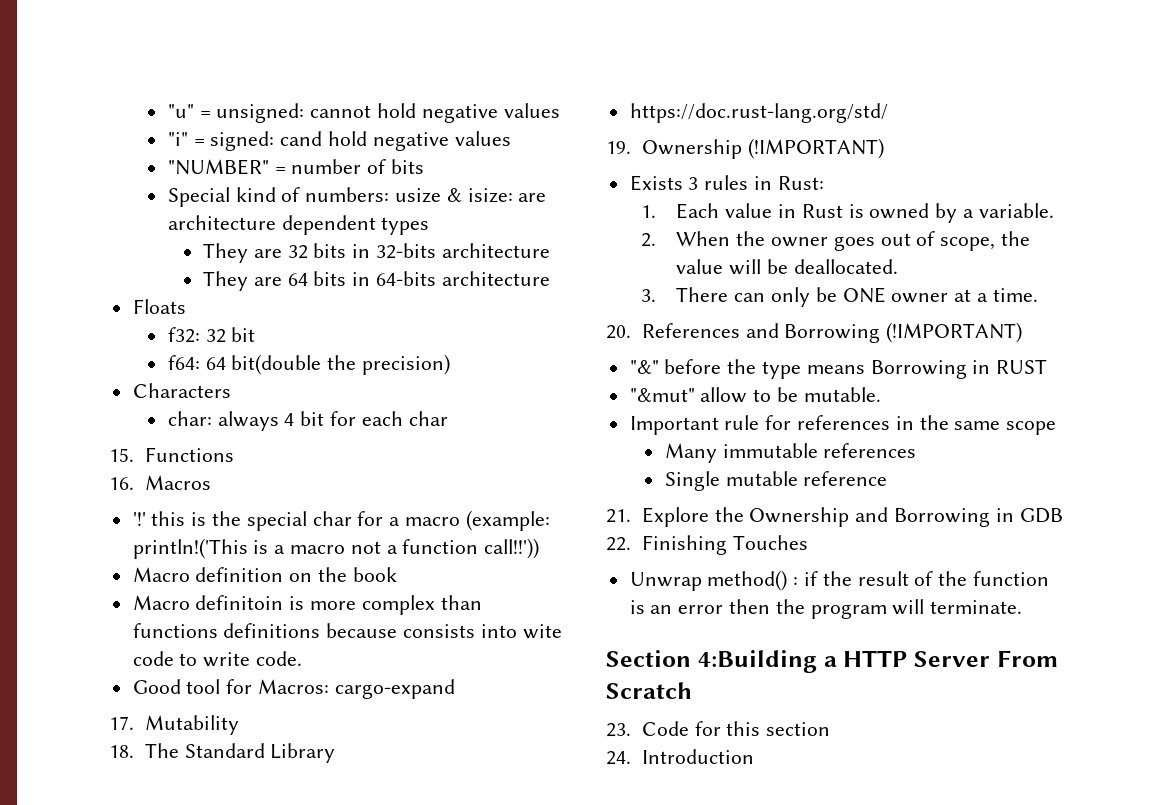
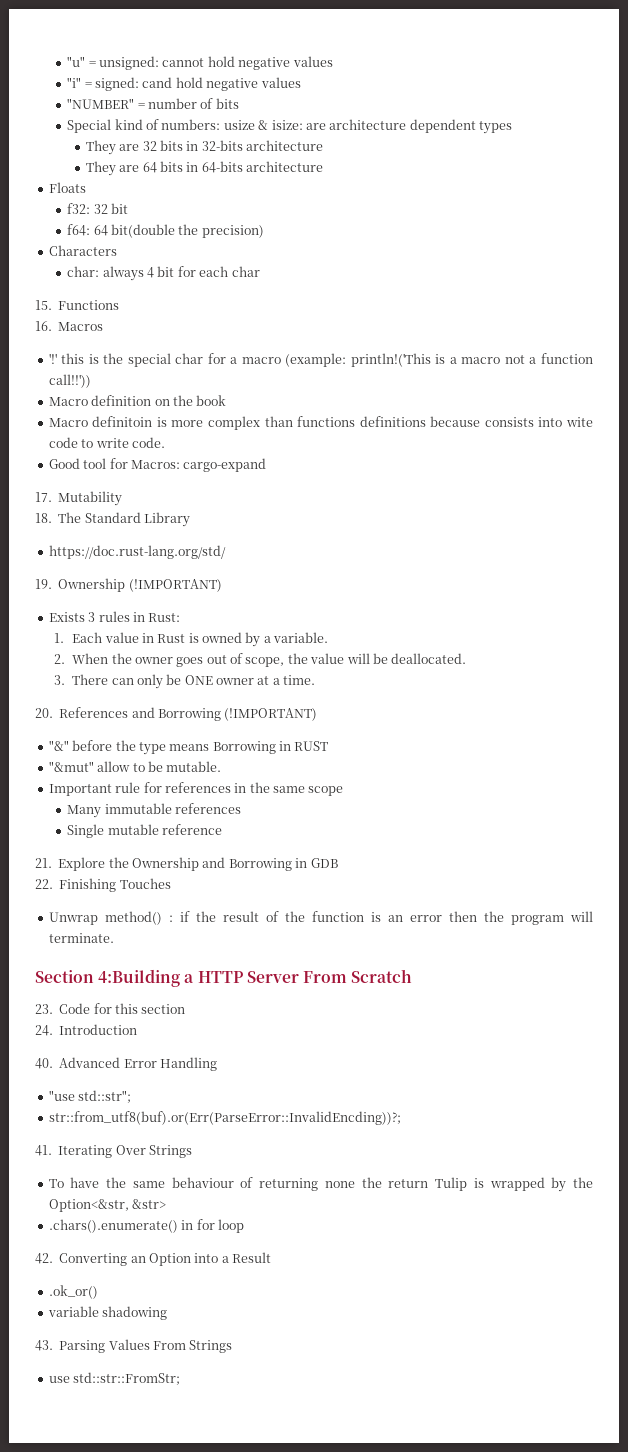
(754, 756) none -> [35,1057,217,1071] [48,1090,132,1103] [48,1111,401,1125] [35,1145,192,1158] [48,1177,593,1192] [48,1199,167,1212] [48,1219,244,1233] [35,1252,272,1266] [48,1285,98,1299] [47,1306,168,1320] [35,1339,233,1353] [48,1372,181,1385] // 40. Advanced Error Handling // "use std::str"; // str::from_utf8(buf).or(Err(ParseError::InvalidEncding))?; // 41. Iterating Over Strings // To have the same behaviour of returning none the return Tulip is wrapped by the Option<&str, &str> // .chars().enumerate() in for loop // 42. Converting an Option into a Result // .ok_or() // variable shadowing // 43. Parsing Values From Strings // use std::str::FromStr;

